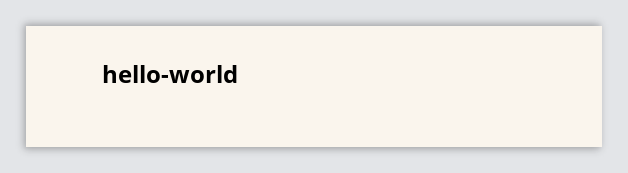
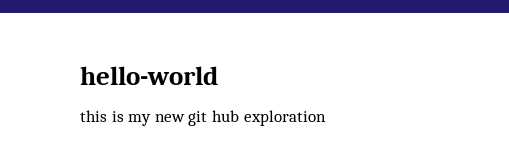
(238, 74) none -> [80,110,326,126] // this is my new git hub exploration

